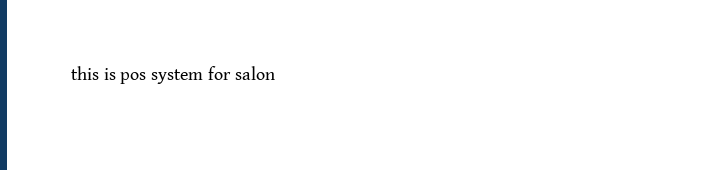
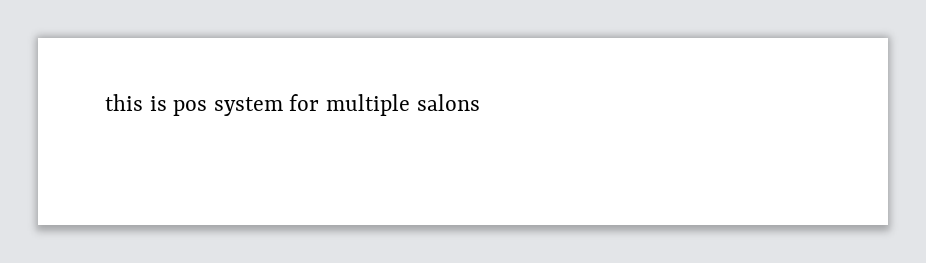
[234,66,275,80] salon -> [326,94,480,116] multiple salons

